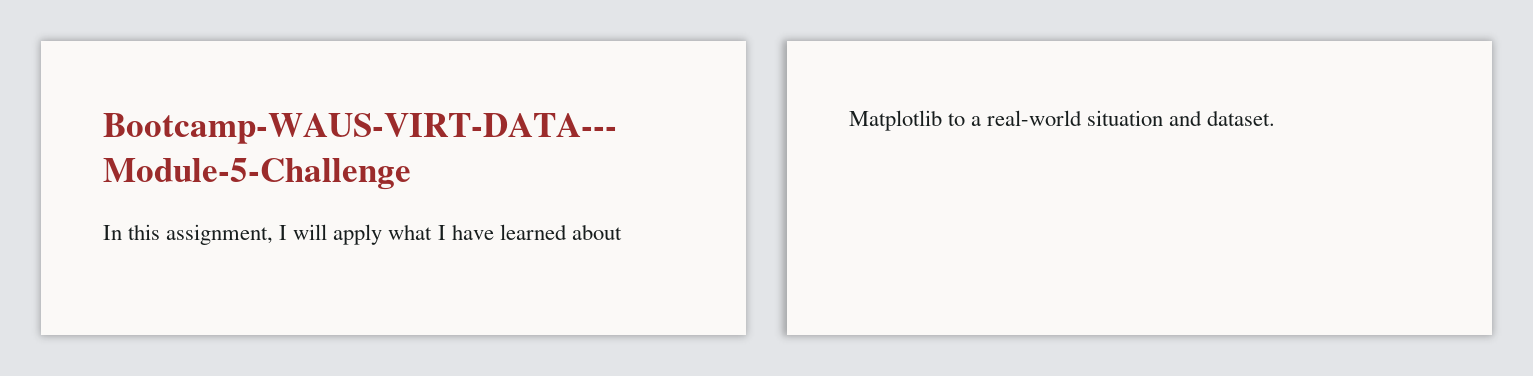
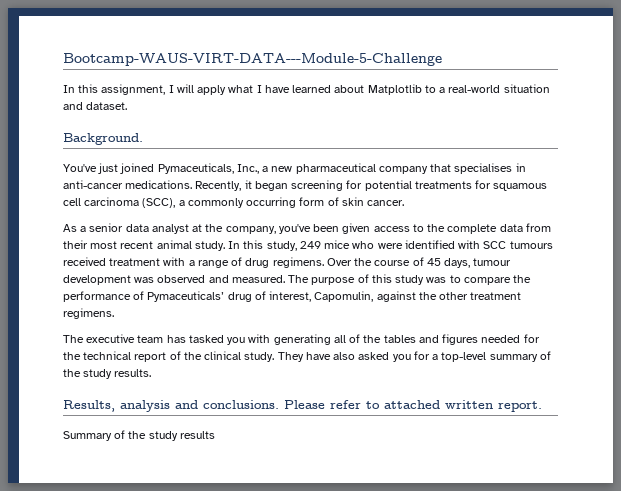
(1276, 118) none -> [63,133,143,145] [63,163,526,174] [63,180,548,191] [63,197,405,208] [63,223,551,234] [63,240,553,251] [63,257,512,268] [63,274,532,285] [63,291,522,302] [63,308,114,319] [63,334,540,345] [63,351,551,362] [63,369,152,379] [63,400,542,412] [63,430,215,441] // Background. // You've just joined Pymaceuticals, Inc., a new pharmaceutical company that specialises in anti-cancer medications. Recently, it began screening for potential treatments for squamous cell carcinoma (SCC), a commonly occurring form of skin cancer. // As a senior data analyst at the company, you've been given access to the complete data from their most recent animal study. In this study, 249 mice who were identified with SCC tumours received treatment with a range of drug regimens. Over the course of 45 days, tumour development was observed and measured. The purpose of this study was to compare the performance of Pymaceuticals’ drug of interest, Capomulin, against the other treatment regimens. // The executive team has tasked you with generating all of the tables and figures needed for the technical report of the clinical study. They have also asked you for a top-level summary of the study results. // Results, analysis and conclusions. Please refer to attached written report. // Summary of the study results

